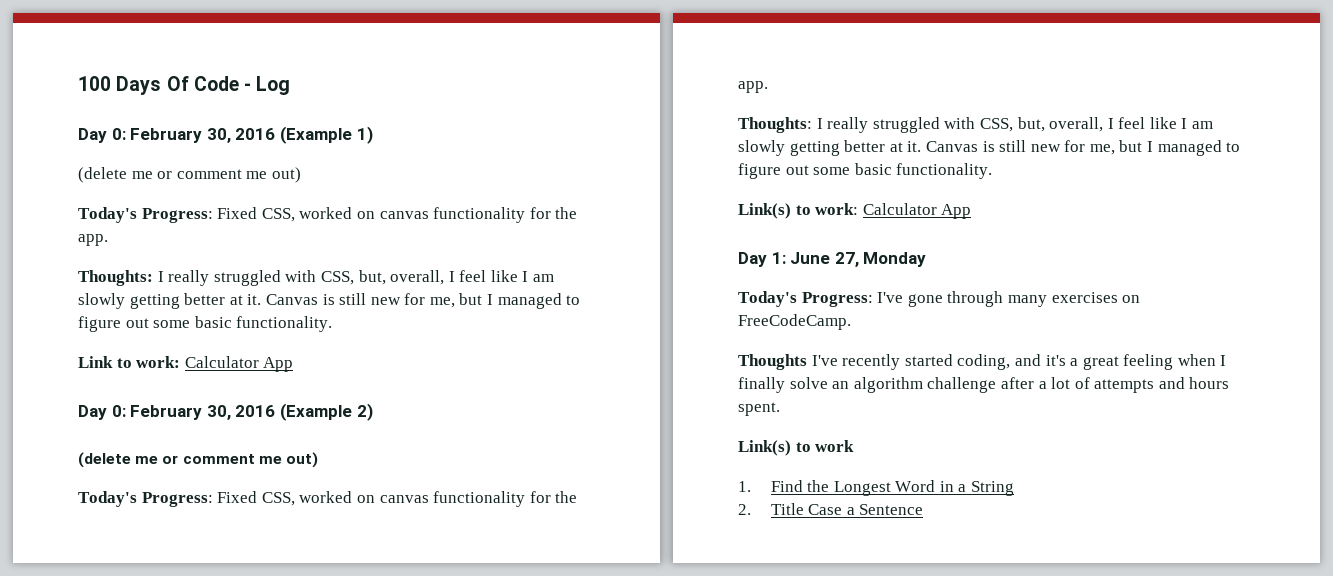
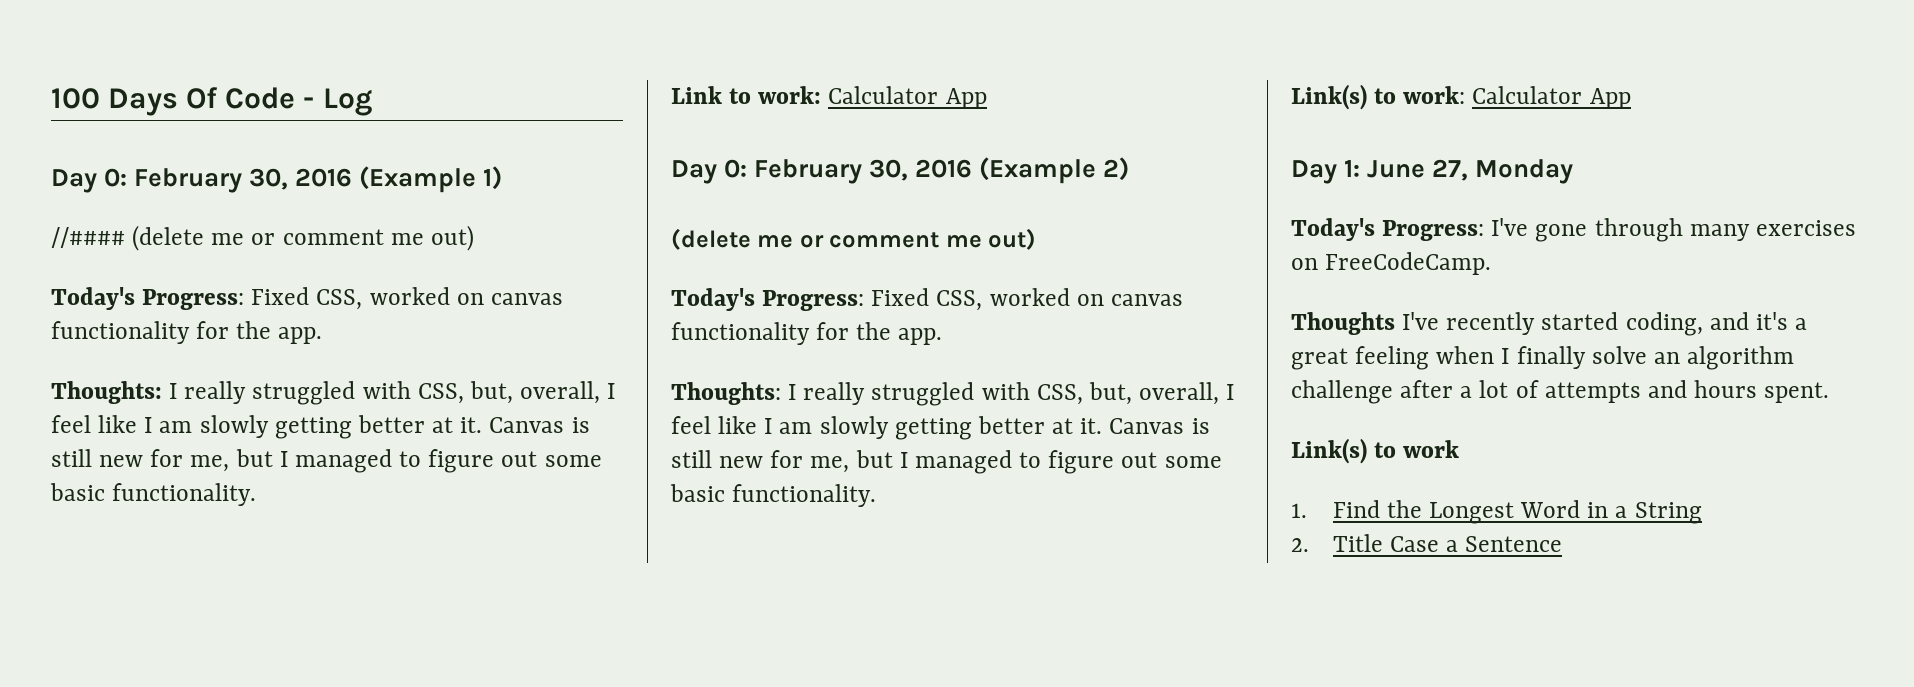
(373, 135) none -> [51,227,125,248] //####

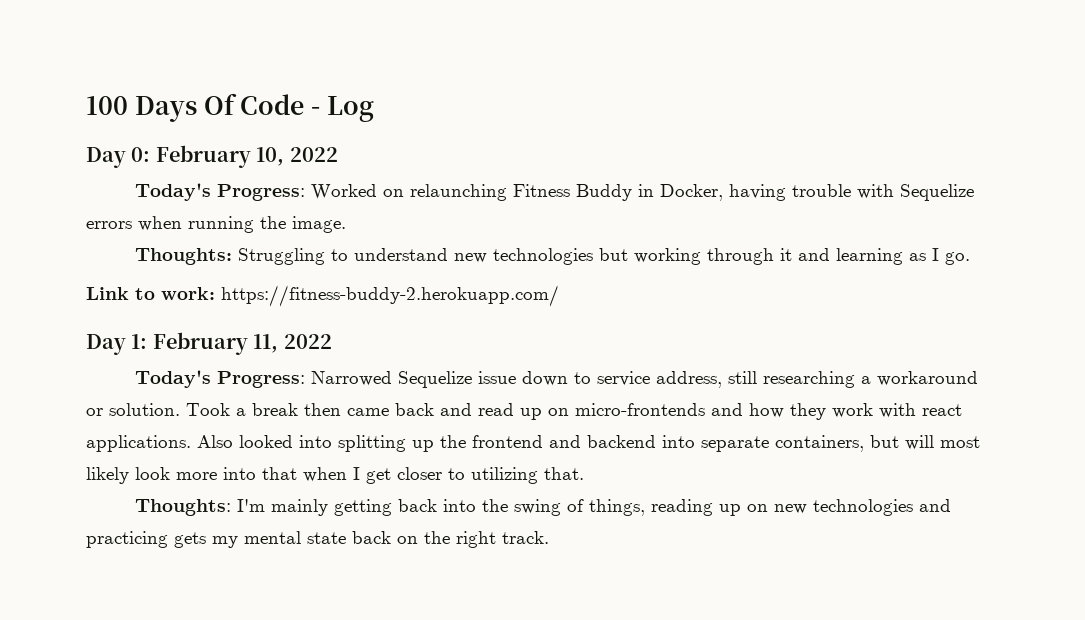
[249,166,503,193] [51,225,474,251] [51,287,563,310] [51,321,323,344] [51,381,616,405] [51,415,590,439] [51,449,602,473] [50,483,257,506] 30, 2016 (Example 1) // //#### (delete me or comment me out) // Today's Progress: Fixed CSS, worked on canvas functionality for the app. // Thoughts: I really struggled with CSS, but, overall, I feel like I am slowly getting better at it. Canvas is still new for me, but I managed to figure out some basic functionality. -> [256,147,338,166] [134,183,974,201] [86,216,346,233] [134,248,970,265] 10, 2022 // Today's Progress: Worked on relaunching Fitness Buddy in Docker, having trouble with Sequelize errors when running the image. // Thoughts: Struggling to understand new technologies but working through it and learning as I go.
[828,86,987,109] [671,157,1130,184] [671,228,1037,250] [671,288,1183,311] [671,322,943,345] [671,382,1235,406] [671,416,1210,440] [671,450,1222,474] [670,484,877,507] [1291,84,1631,110] [1291,159,1574,184] [1291,218,1856,242] [1291,252,1492,275] [1291,312,1808,336] [1291,346,1795,370] [1291,380,1830,404] [1291,438,1460,464] [1291,500,1702,524] [1291,534,1563,552] Calculator App // Day 0: February 30, 2016 (Example 2) // (delete me or comment me out) // Today's Progress: Fixed CSS, worked on canvas functionality for the app. // Thoughts: I really struggled with CSS, but, overall, I feel like I am slowly getting better at it. Canvas is still new for me, but I managed to figure out some basic functionality. // Link(s) to work: Calculator App // Day 1: June 27, Monday // Today's Progress: I've gone through many exercises on FreeCodeCamp. // Thoughts I've recently started coding, and it's a great feeling when I finally solve an algorithm challenge after a lot of attempts and hours spent. // Link(s) to work // 1. Find the Longest Word in a String // 2. Title Case a Sentence -> [221,285,559,307] [86,332,332,355] [134,370,978,388] [86,403,962,420] [86,435,980,452] [86,467,584,484] [134,499,951,516] [86,531,549,548] https://fitness-buddy-2.herokuapp.com/ // Day 1: February 11, 2022 // Today's Progress: Narrowed Sequelize issue down to service address, still researching a workaround or solution. Took a break then came back and read up on micro-frontends and how they work with react applications. Also looked into splitting up the frontend and backend into separate containers, but will most likely look more into that when I get closer to utilizing that. // Thoughts: I'm mainly getting back into the swing of things, reading up on new technologies and practicing gets my mental state back on the right track.

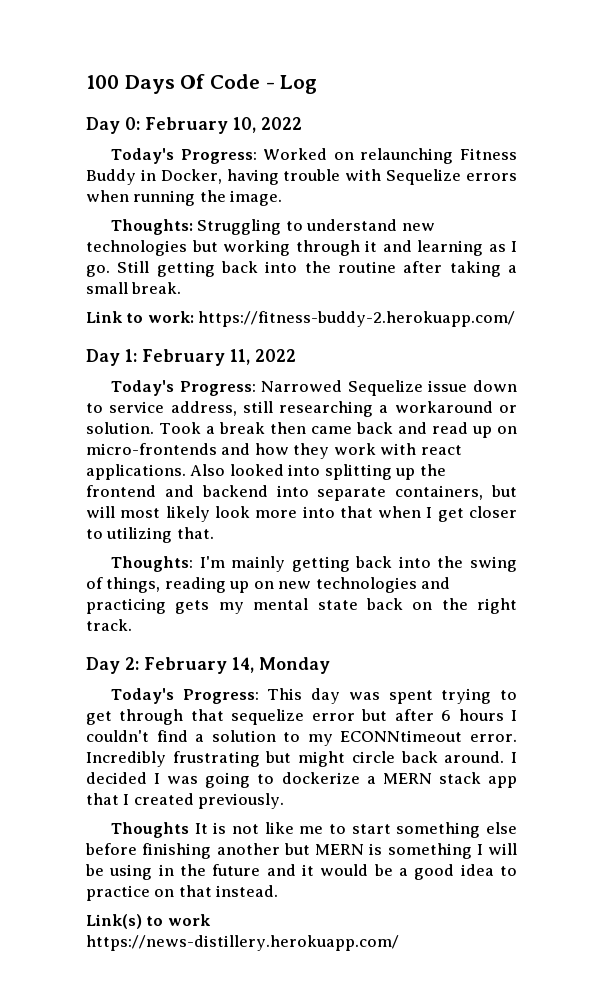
(970, 258) none -> [117,261,517,277] [86,282,182,294] Still getting back into the routine after taking a small break.
(549, 537) none -> [86,657,330,674] [110,688,517,704] [86,709,518,725] [86,730,517,746] [86,751,517,767] [86,772,517,788] [86,793,285,809] [110,822,517,838] [85,843,517,859] [85,864,517,880] [86,885,279,901] [86,914,211,929] [86,935,399,951] // Day 2: February 14, Monday // Today's Progress: This day was spent trying to get through that sequelize error but after 6 hours I couldn't find a solution to my ECONNtimeout error. Incredibly frustrating but might circle back around. I decided I was going to dockerize a MERN stack app that I created previously. // Thoughts It is not like me to start something else before finishing another but MERN is something I will be using in the future and it would be a good idea to practice on that instead. // Link(s) to work https://news-distillery.herokuapp.com/

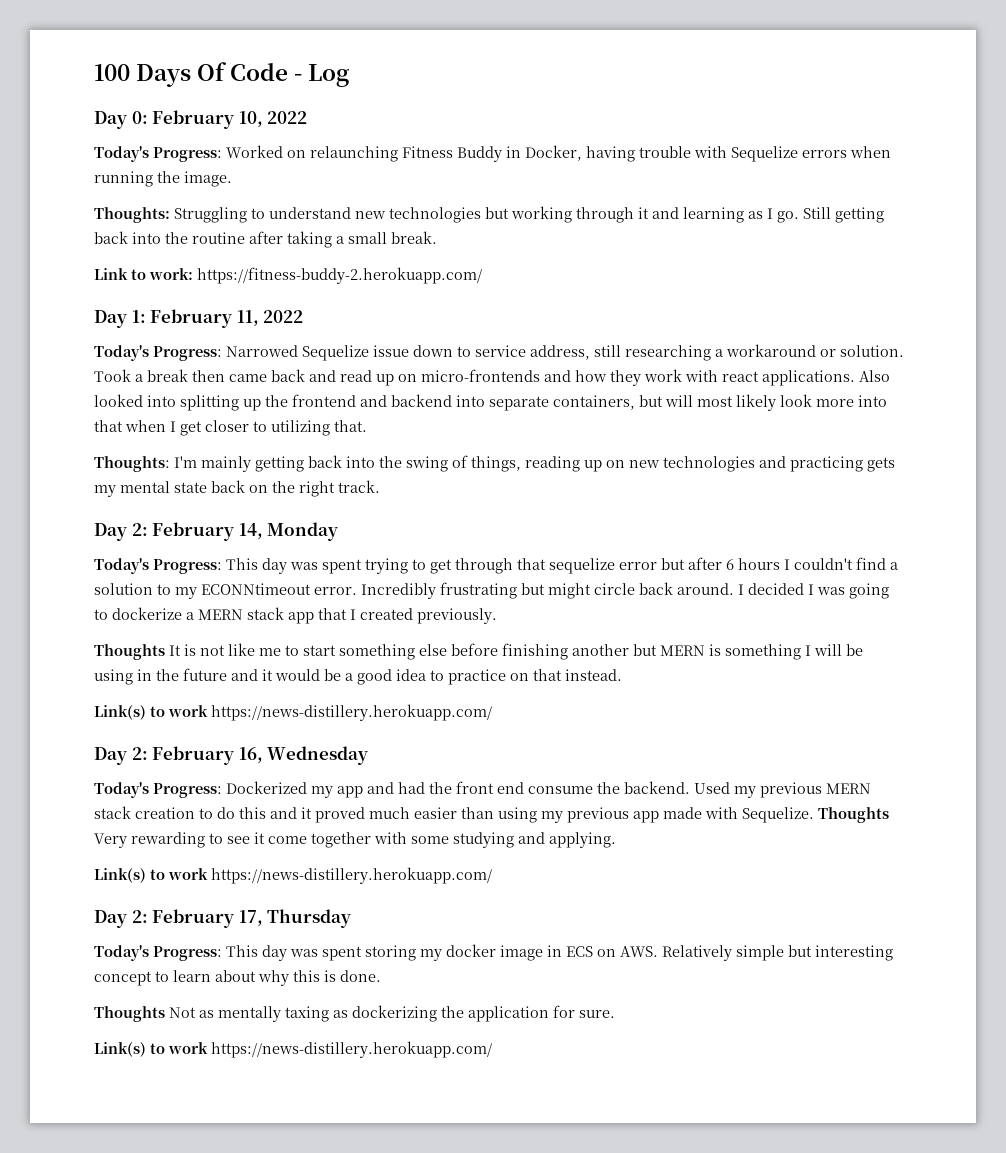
(399, 943) none -> [94,746,369,765] [94,781,871,798] [94,806,889,823] [94,832,616,848] [94,867,492,884] [94,909,352,928] [94,944,893,961] [94,970,381,986] [94,1005,615,1022] [94,1041,492,1058] // Day 2: February 16, Wednesday // Today's Progress: Dockerized my app and had the front end consume the backend. Used my previous MERN stack creation to do this and it proved much easier than using my previous app made with Sequelize. Thoughts Very rewarding to see it come together with some studying and applying. // Link(s) to work https://news-distillery.herokuapp.com/ // Day 2: February 17, Thursday // Today's Progress: This day was spent storing my docker image in ECS on AWS. Relatively simple but interesting concept to learn about why this is done. // Thoughts Not as mentally taxing as dockerizing the application for sure. // Link(s) to work https://news-distillery.herokuapp.com/

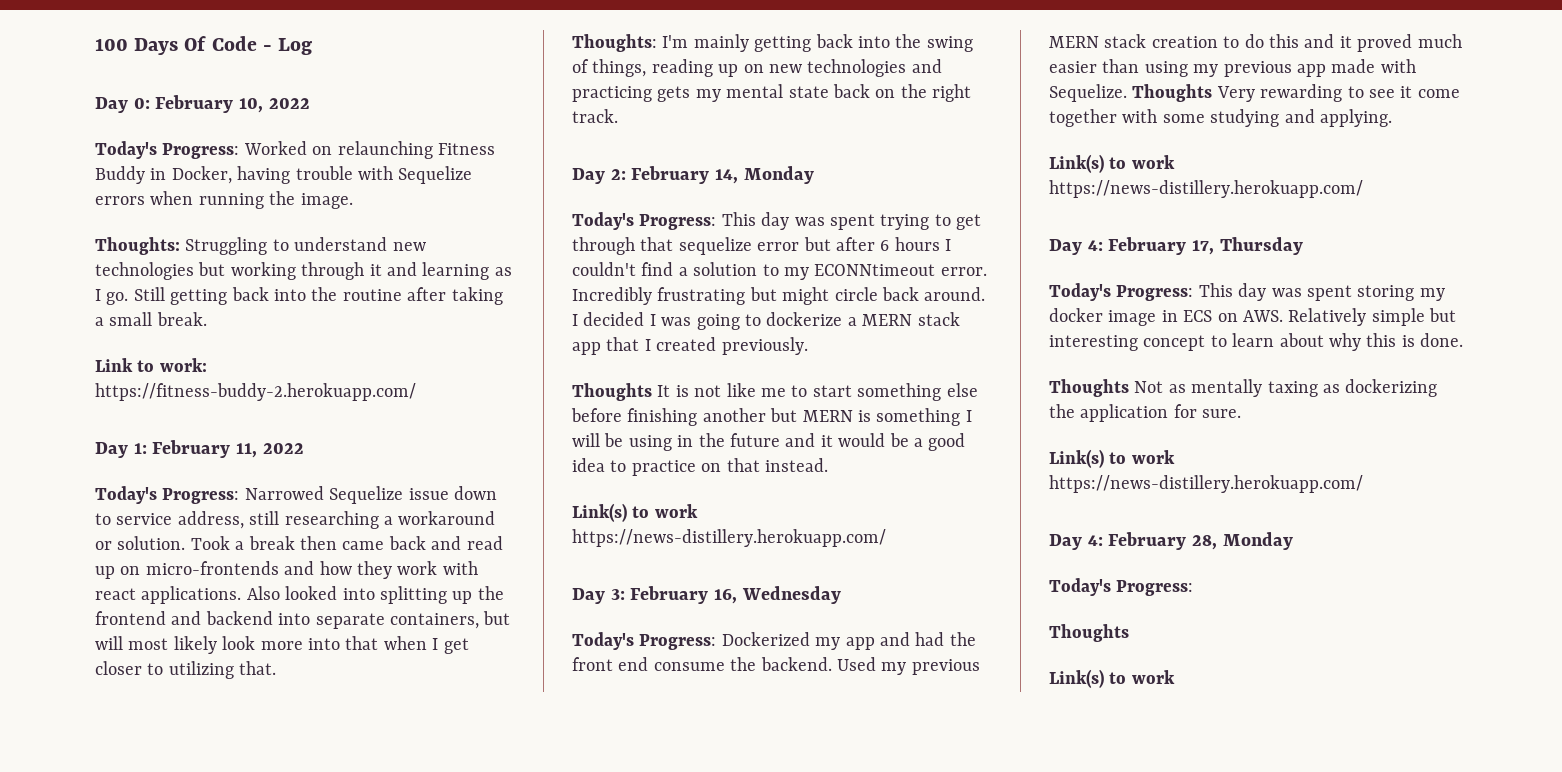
[131,747,148,760] 2: -> [610,589,625,600] 3:
[131,910,148,923] 2: -> [1087,240,1103,251] 4:
(492, 1049) none -> [1049,532,1293,550] [1049,578,1194,596] [1049,624,1129,642] [1049,669,1175,688] // Day 4: February 28, Monday // Today's Progress: // Thoughts // Link(s) to work

